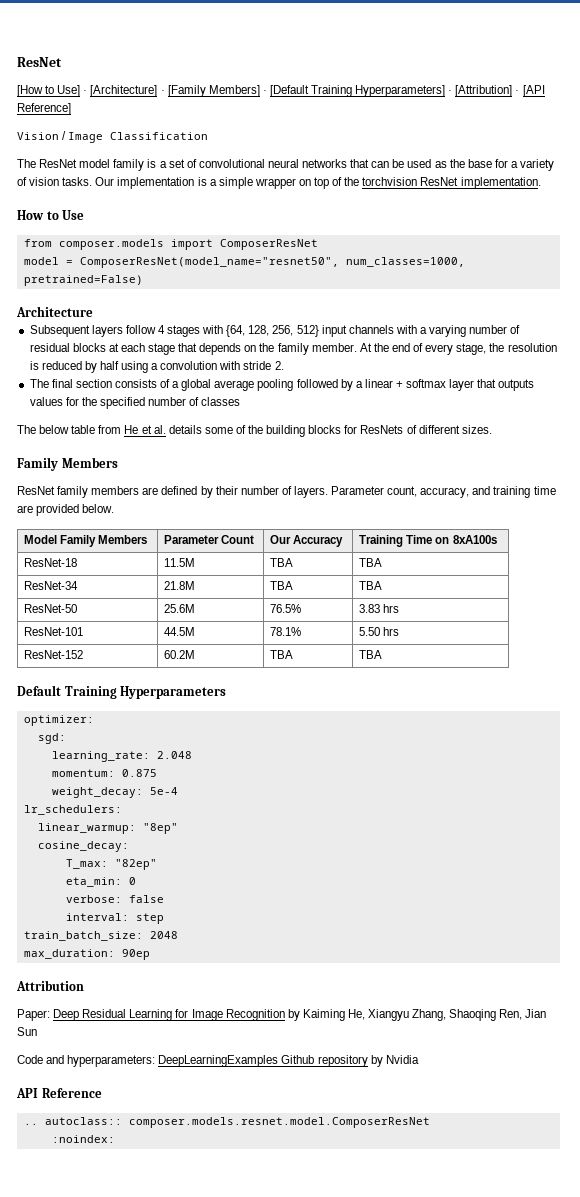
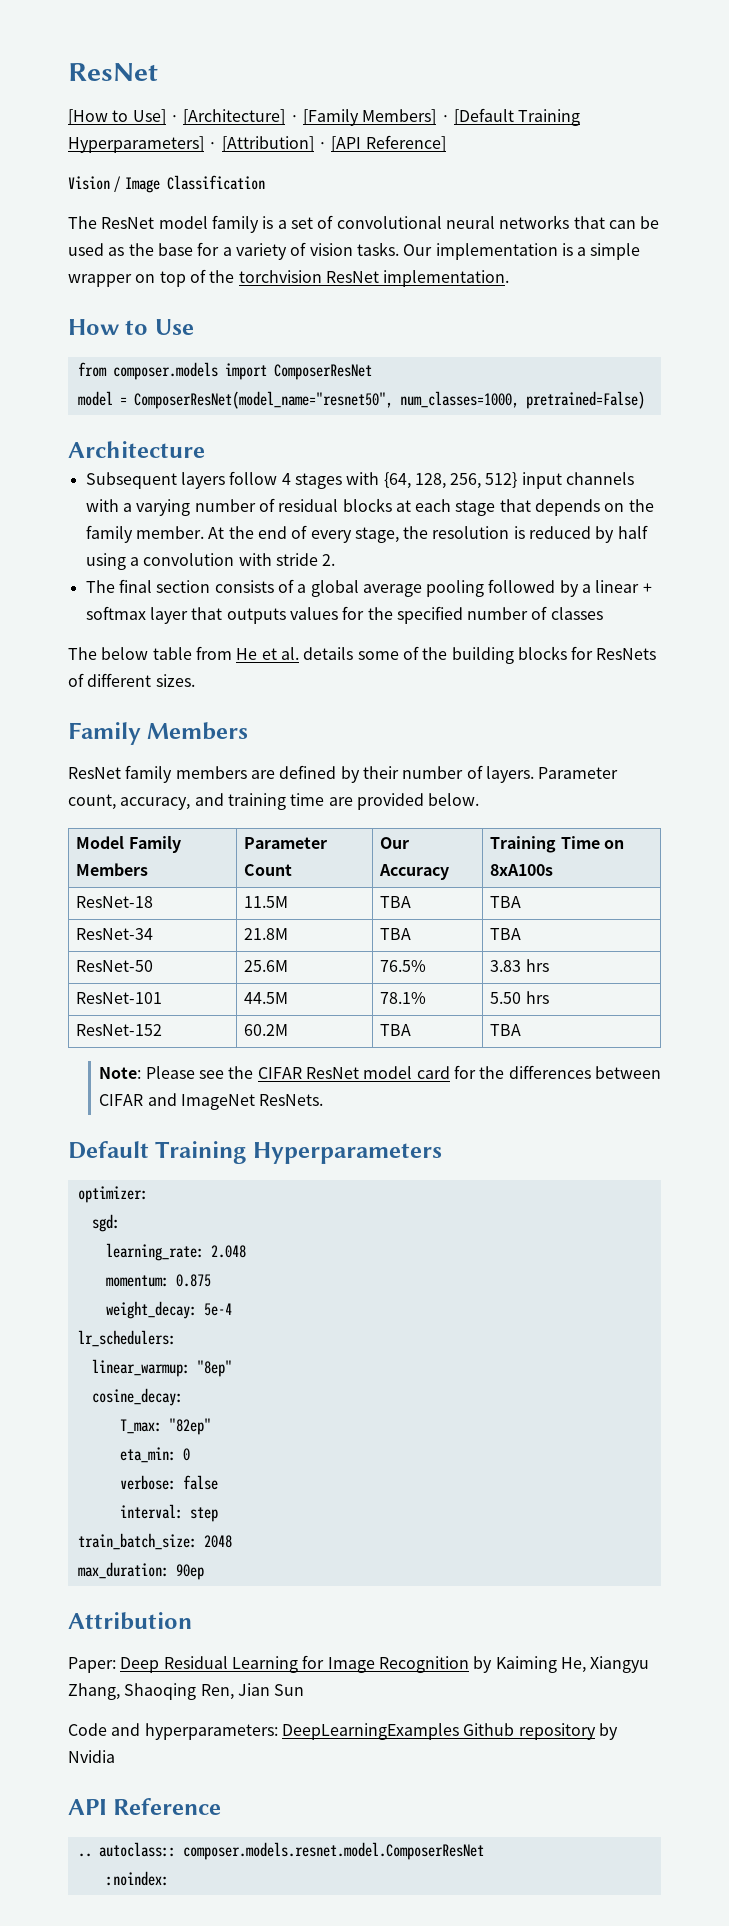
(383, 654) none -> [99,1065,661,1079] [99,1093,324,1110] // Note: Please see the CIFAR ResNet model card for the differences between CIFAR and ImageNet ResNets.

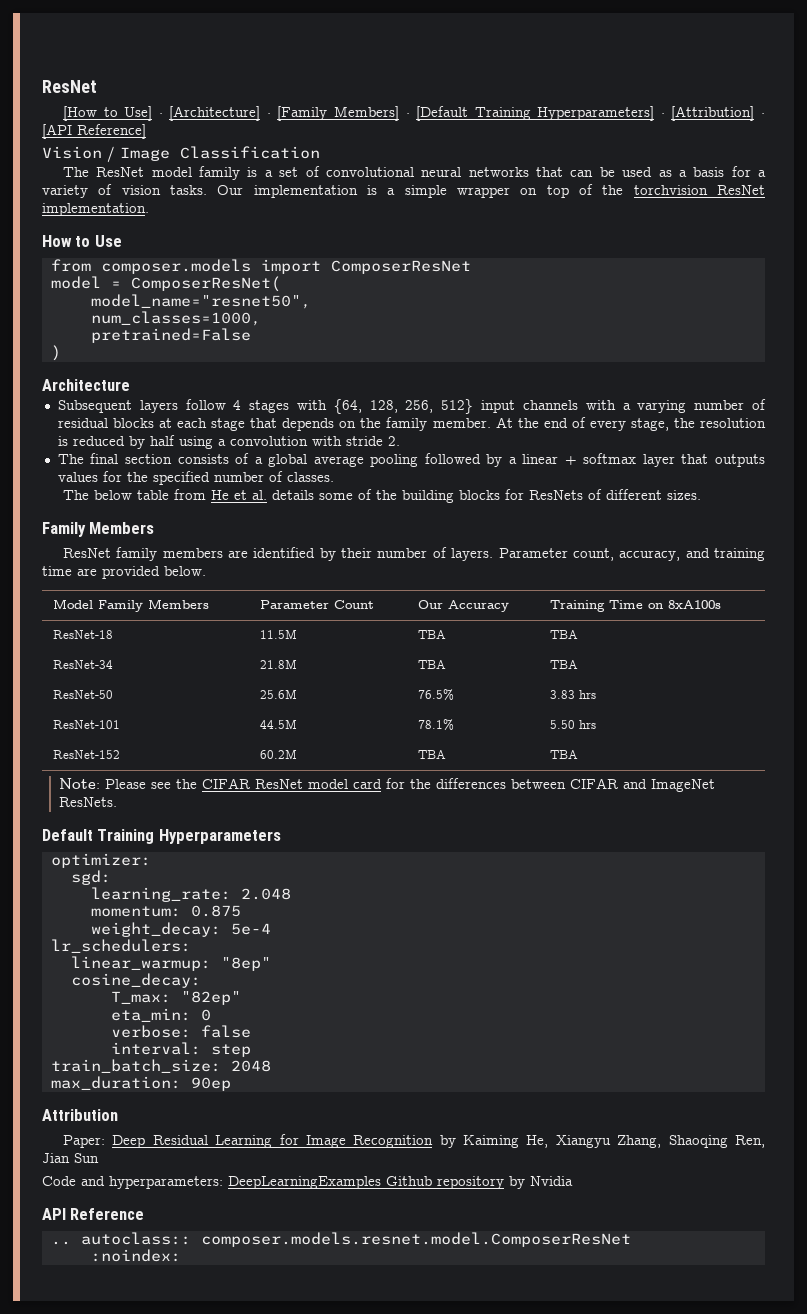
[128,243,193,256] the base -> [678,167,725,177] a basis
[133,391,393,409] ComposerResNet(model_name="resnet50", -> [130,276,281,292] [90,294,311,309] ComposerResNet( // model_name="resnet50", //
[525,391,645,409] pretrained=False) -> [90,328,251,343] [50,345,61,361] // pretrained=False // )
[550,607,603,620] classes -> [286,472,334,482] classes.
[279,765,337,779] defined -> [253,547,316,558] identified

